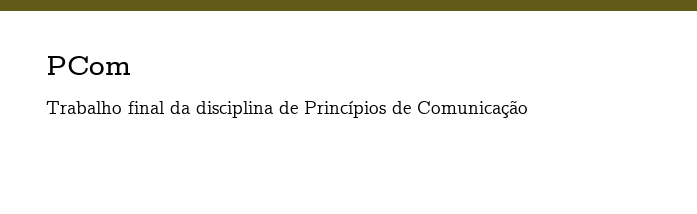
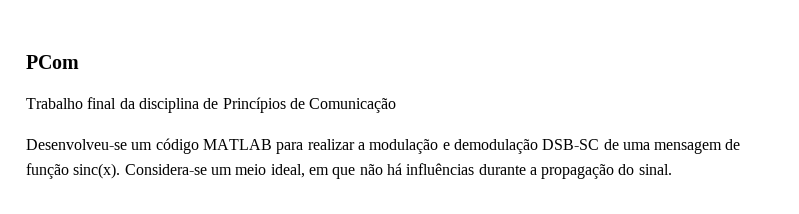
(528, 109) none -> [26,138,741,154] [26,163,672,179] // Desenvolveu-se um código MATLAB para realizar a modulação e demodulação DSB-SC de uma mensagem de função sinc(x). Considera-se um meio ideal, em que não há influências durante a propagação do sinal.

